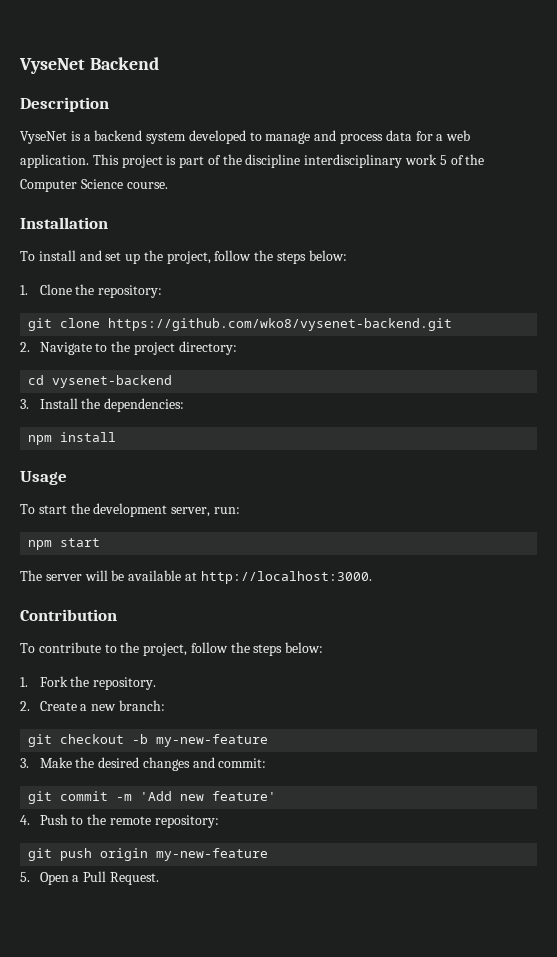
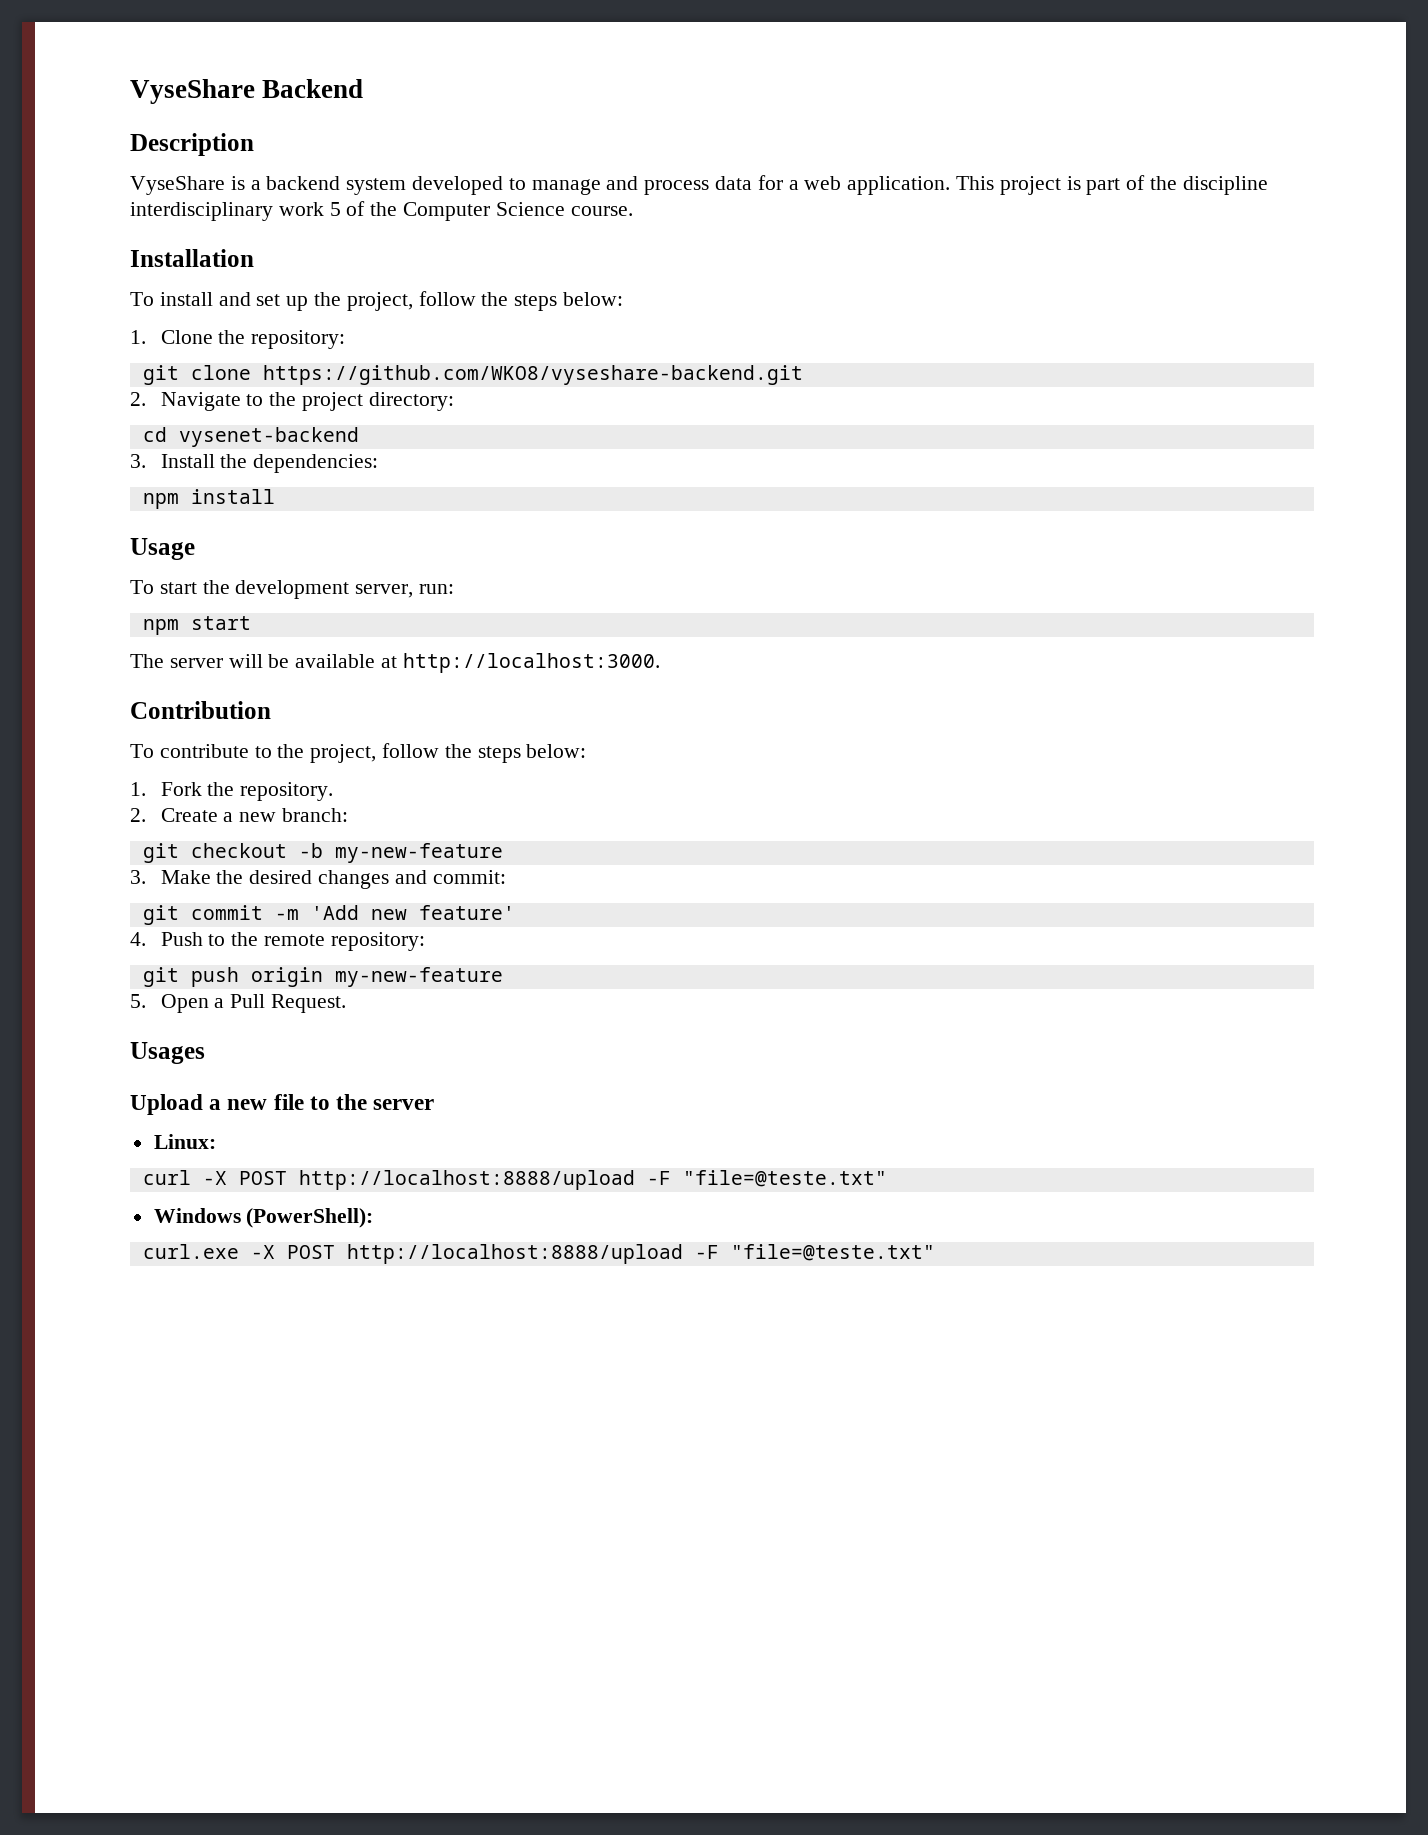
[19,58,85,74] VyseNet -> [130,79,255,104] VyseShare
[20,131,67,144] VyseNet -> [130,176,225,195] VyseShare
[108,318,453,331] https://github.com/wko8/vysenet-backend.git -> [262,365,803,385] https://github.com/WKO8/vyseshare-backend.git
(159, 878) none -> [130,1042,205,1064] [130,1094,435,1115] [153,1134,216,1149] [142,1170,887,1190] [153,1208,374,1228] [142,1244,935,1264] // Usages // Upload a new file to the server // Linux: // curl -X POST http://localhost:8888/upload -F "file=@teste.txt" // Windows (PowerShell): // curl.exe -X POST http://localhost:8888/upload -F "file=@teste.txt"

